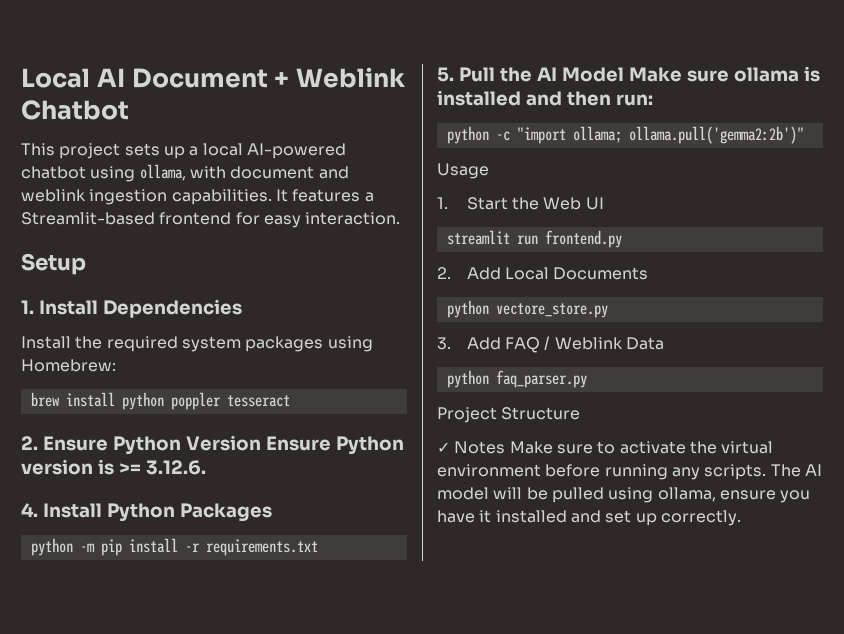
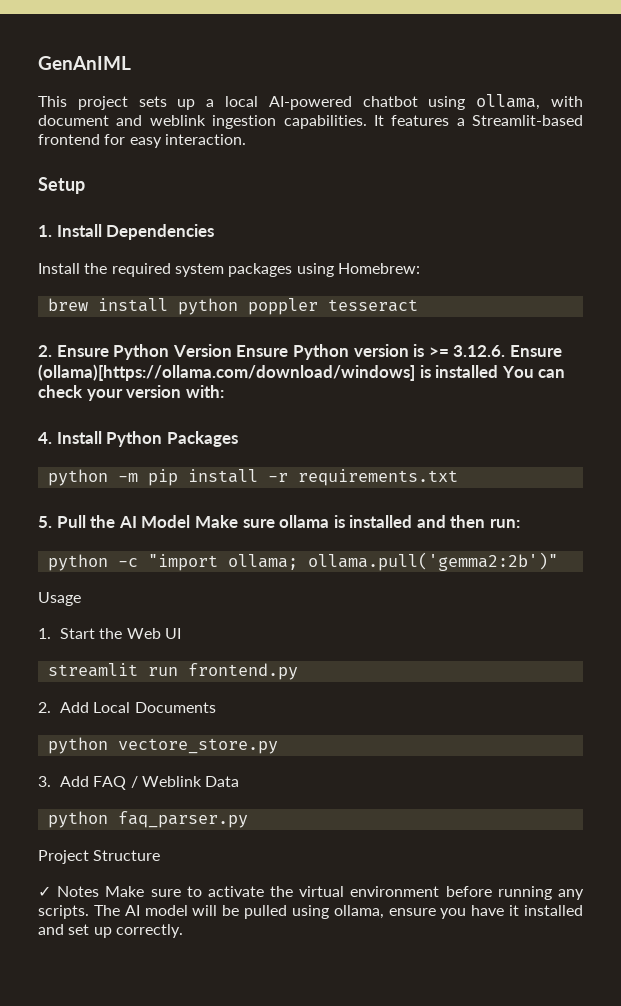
[21,67,405,88] [21,100,129,120] Local AI Document + Weblink Chatbot -> [38,56,131,70] GenAnIML
(206, 467) none -> [509,345,562,357] [38,364,566,381] [38,385,224,401] Ensure (ollama)[https://ollama.com/download/windows] is installed You can check your version with:

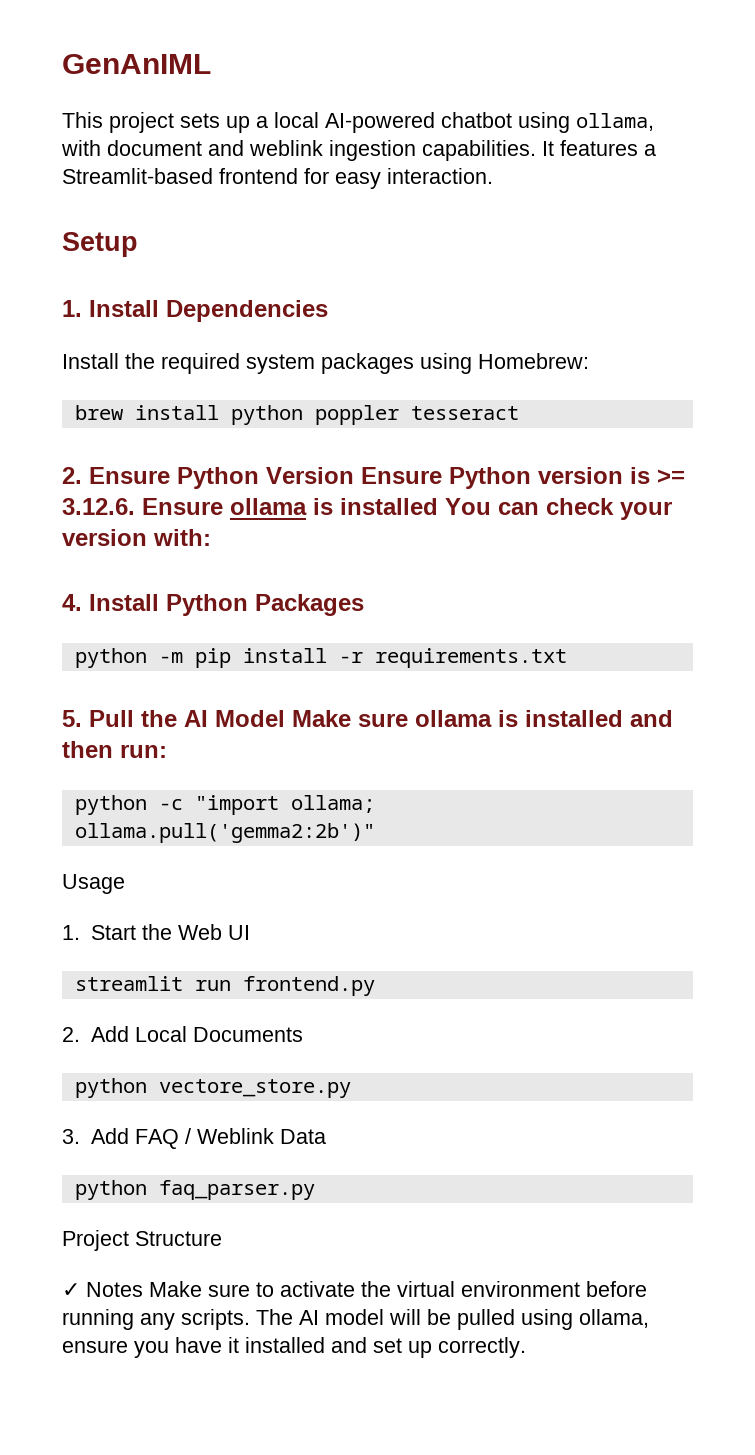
[38,364,415,381] (ollama)[https://ollama.com/download/windows] -> [230,498,307,515] ollama

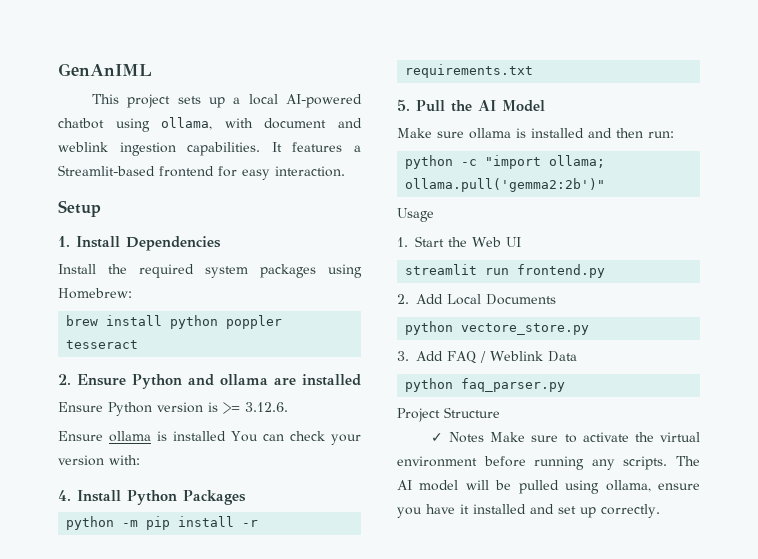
[266,467,354,484] Version -> [188,374,361,386] and ollama are installed //
(135, 506) none -> (288, 407) //
(285, 718) none -> (545, 106) //

